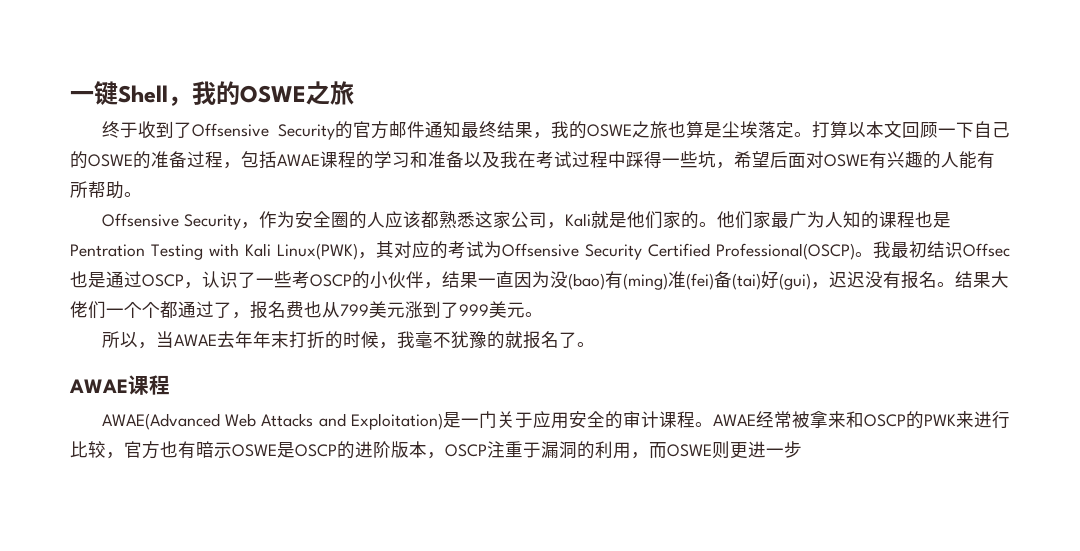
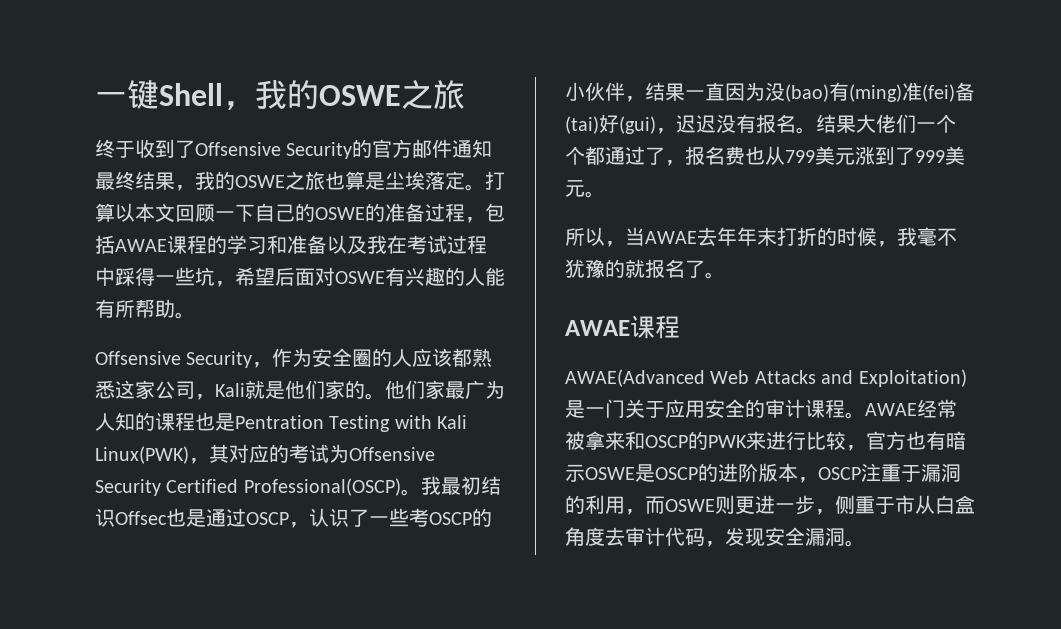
(802, 449) none -> [815,495,975,515] [565,527,865,547] ，侧重于市从白盒角度去审计代码，发现安全漏洞。

